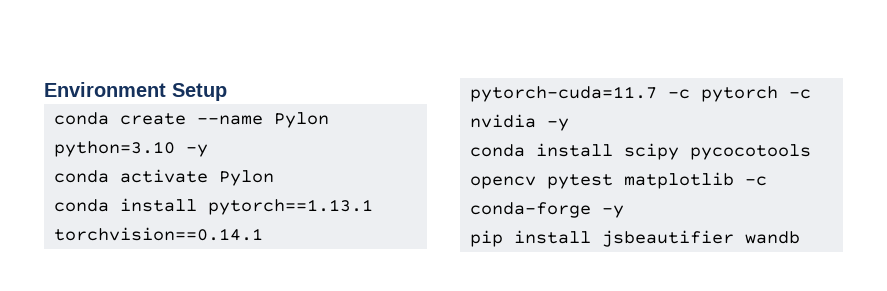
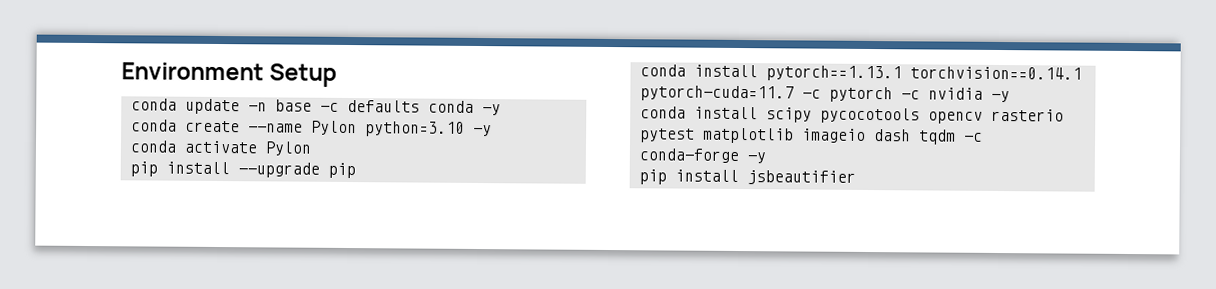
(227, 92) none -> [130,98,501,116] // conda update -n base -c defaults conda -y
(275, 178) none -> [129,161,356,179] // pip install --upgrade pip
(537, 182) none -> [990,108,1064,122] rasterio
(735, 180) none -> [801,128,956,145] imageio dash tqdm
[745,231,801,244] wandb -> (856, 177) none

